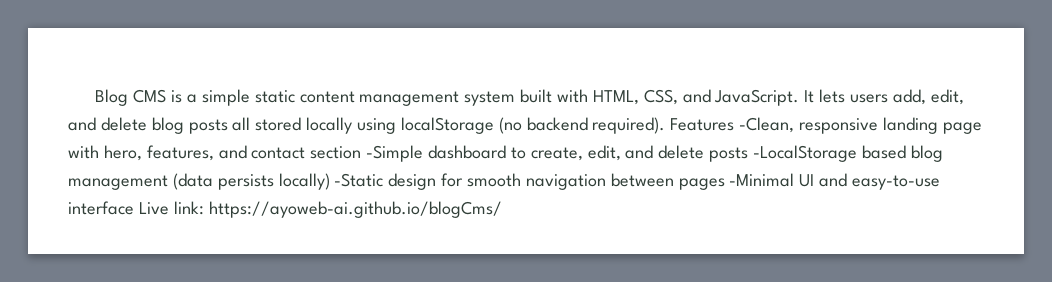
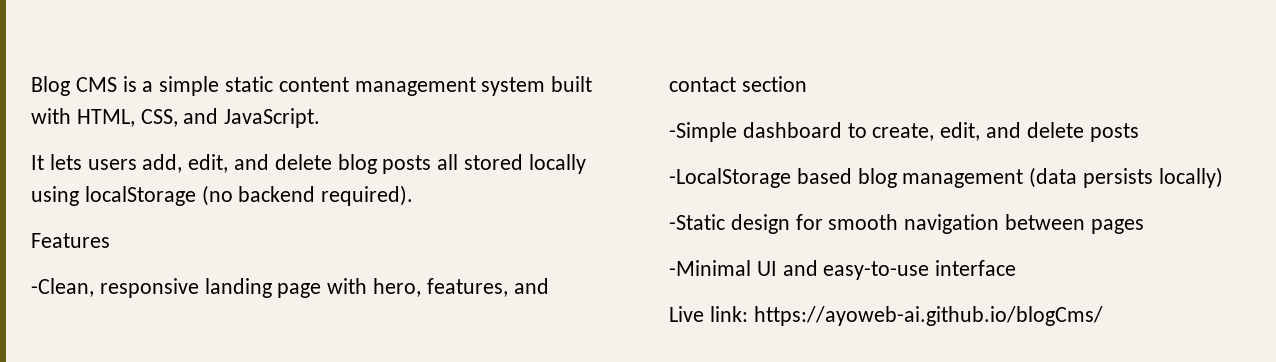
(800, 97) none -> (321, 118) //
(666, 125) none -> (414, 195) //
(735, 124) none -> (110, 240) //
(362, 152) none -> (807, 84) //
(749, 154) none -> (1139, 132) //
(330, 181) none -> (1223, 177) //
(725, 184) none -> (1144, 226) //
(134, 208) none -> (1017, 268) //

